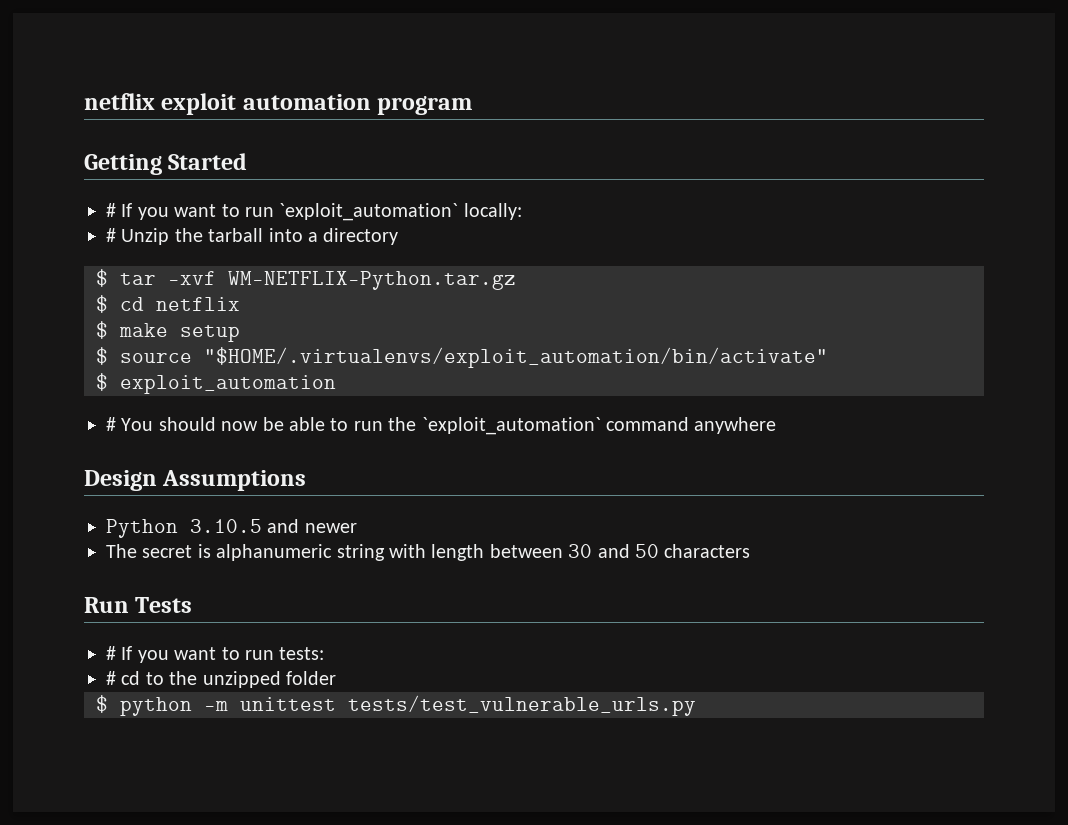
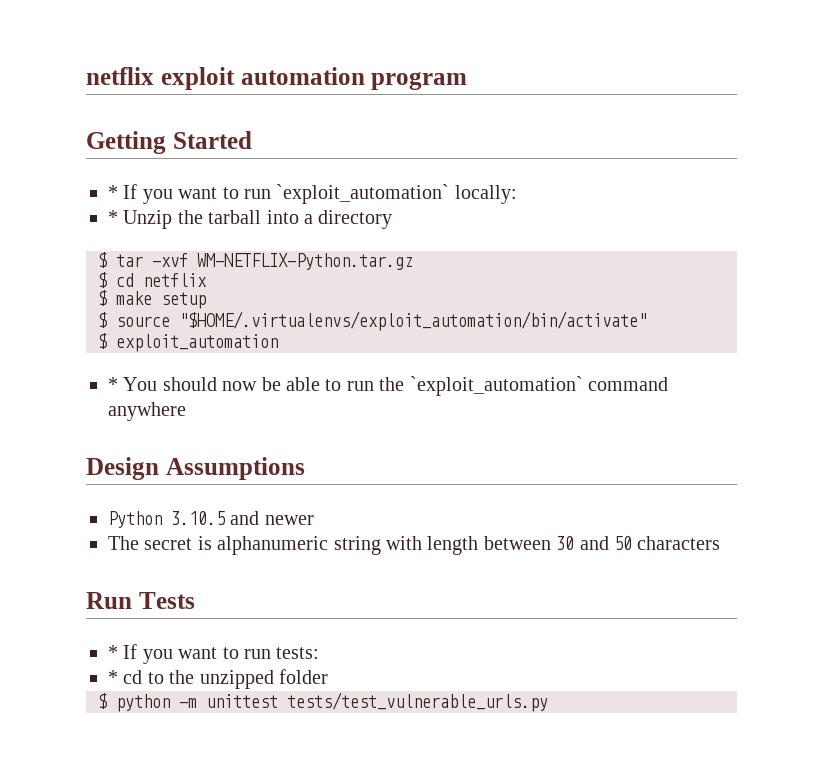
[106,203,116,217] # -> [108,185,118,199] *
[106,228,116,242] # -> [108,210,118,224] *
[106,417,116,431] # -> [108,377,118,391] *
[106,646,116,660] # -> [108,645,118,659] *
[106,671,116,685] # -> [108,670,118,684] *

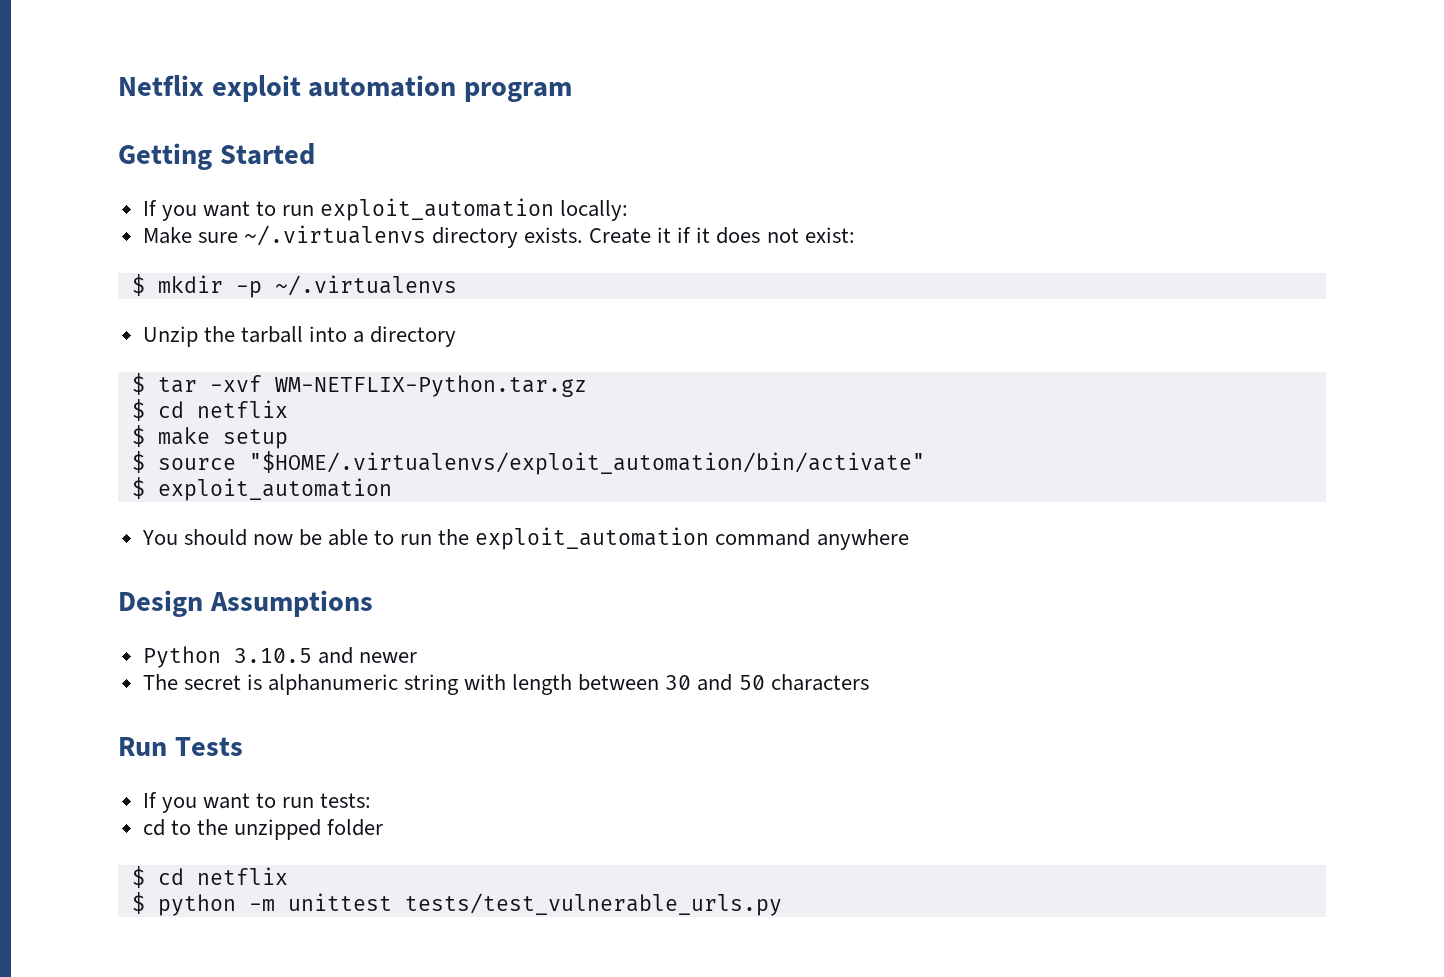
[86,67,154,85] netflix -> [118,75,204,96] Netflix
[108,184,450,204] * If you want to run `exploit_automation` -> [142,198,555,221] If you want to run exploit_automation
[108,210,118,224] * -> [142,225,855,248] [131,274,457,298] Make sure ~/.virtualenvs directory exists. Create it if it does not exist: // $ mkdir -p ~/.virtualenvs //
[108,377,118,391] * -> (392, 489) none
[409,376,583,396] `exploit_automation` -> [475,527,710,550] exploit_automation
[108,645,118,659] * -> (243, 746) none
[108,670,118,684] * -> (372, 800) none
(328, 676) none -> [131,866,288,888] // $ cd netflix

